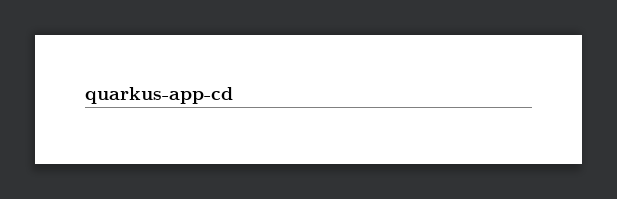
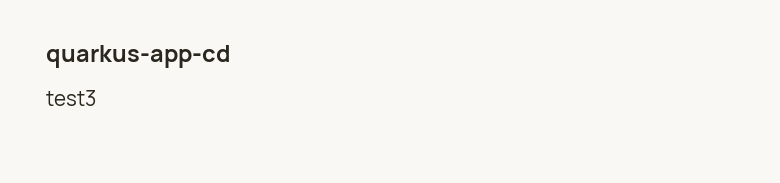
(233, 95) none -> [46,90,96,106] // test3

